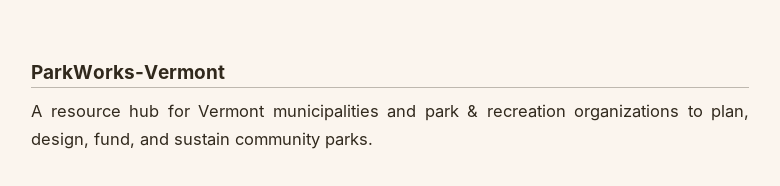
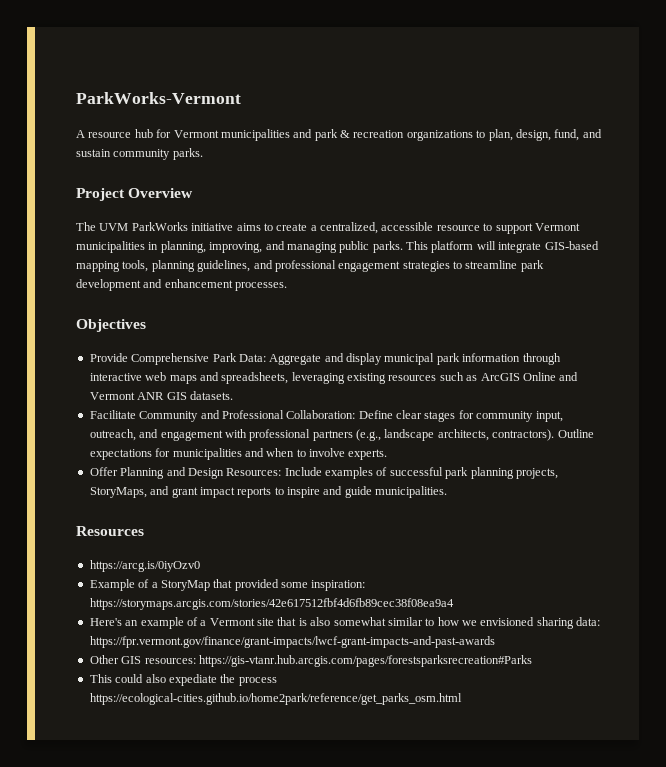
(373, 141) none -> [76,188,194,201] [76,222,580,234] [76,241,599,253] [76,260,544,272] [76,279,288,291] [76,319,146,332] [89,353,561,365] [89,372,579,384] [89,391,233,400] [89,410,563,422] [89,429,594,441] [89,448,388,460] [89,467,558,479] [89,486,448,498] [76,526,144,536] [89,560,200,572] [89,579,366,591] [89,598,454,610] [89,617,601,629] [89,636,495,648] [89,655,532,667] [89,674,277,686] [89,693,462,705] // Project Overview // The UVM ParkWorks initiative aims to create a centralized, accessible resource to support Vermont municipalities in planning, improving, and managing public parks. This platform will integrate GIS-based mapping tools, planning guidelines, and professional engagement strategies to streamline park development and enhancement processes. // Objectives // Provide Comprehensive Park Data: Aggregate and display municipal park information through interactive web maps and spreadsheets, leveraging existing resources such as ArcGIS Online and Vermont ANR GIS datasets. // Facilitate Community and Professional Collaboration: Define clear stages for community input, outreach, and engagement with professional partners (e.g., landscape architects, contractors). Outline expectations for municipalities and when to involve experts. // Offer Planning and Design Resources: Include examples of successful park planning projects, StoryMaps, and grant impact reports to inspire and guide municipalities. // Resources // https://arcg.is/0iyOzv0 // Example of a StoryMap that provided some inspiration: https://storymaps.arcgis.com/stories/42e617512fbf4d6fb89cec38f08ea9a4 // Here's an example of a Vermont site that is also somewhat similar to how we envisioned sharing data: https://fpr.vermont.gov/finance/grant-impacts/lwcf-grant-impacts-and-past-awards // Other GIS resources: https://gis-vtanr.hub.arcgis.com/pages/forestsparksrecreation#Parks // This could also expediate the process https://ecological-cities.github.io/home2park/reference/get_parks_osm.html

